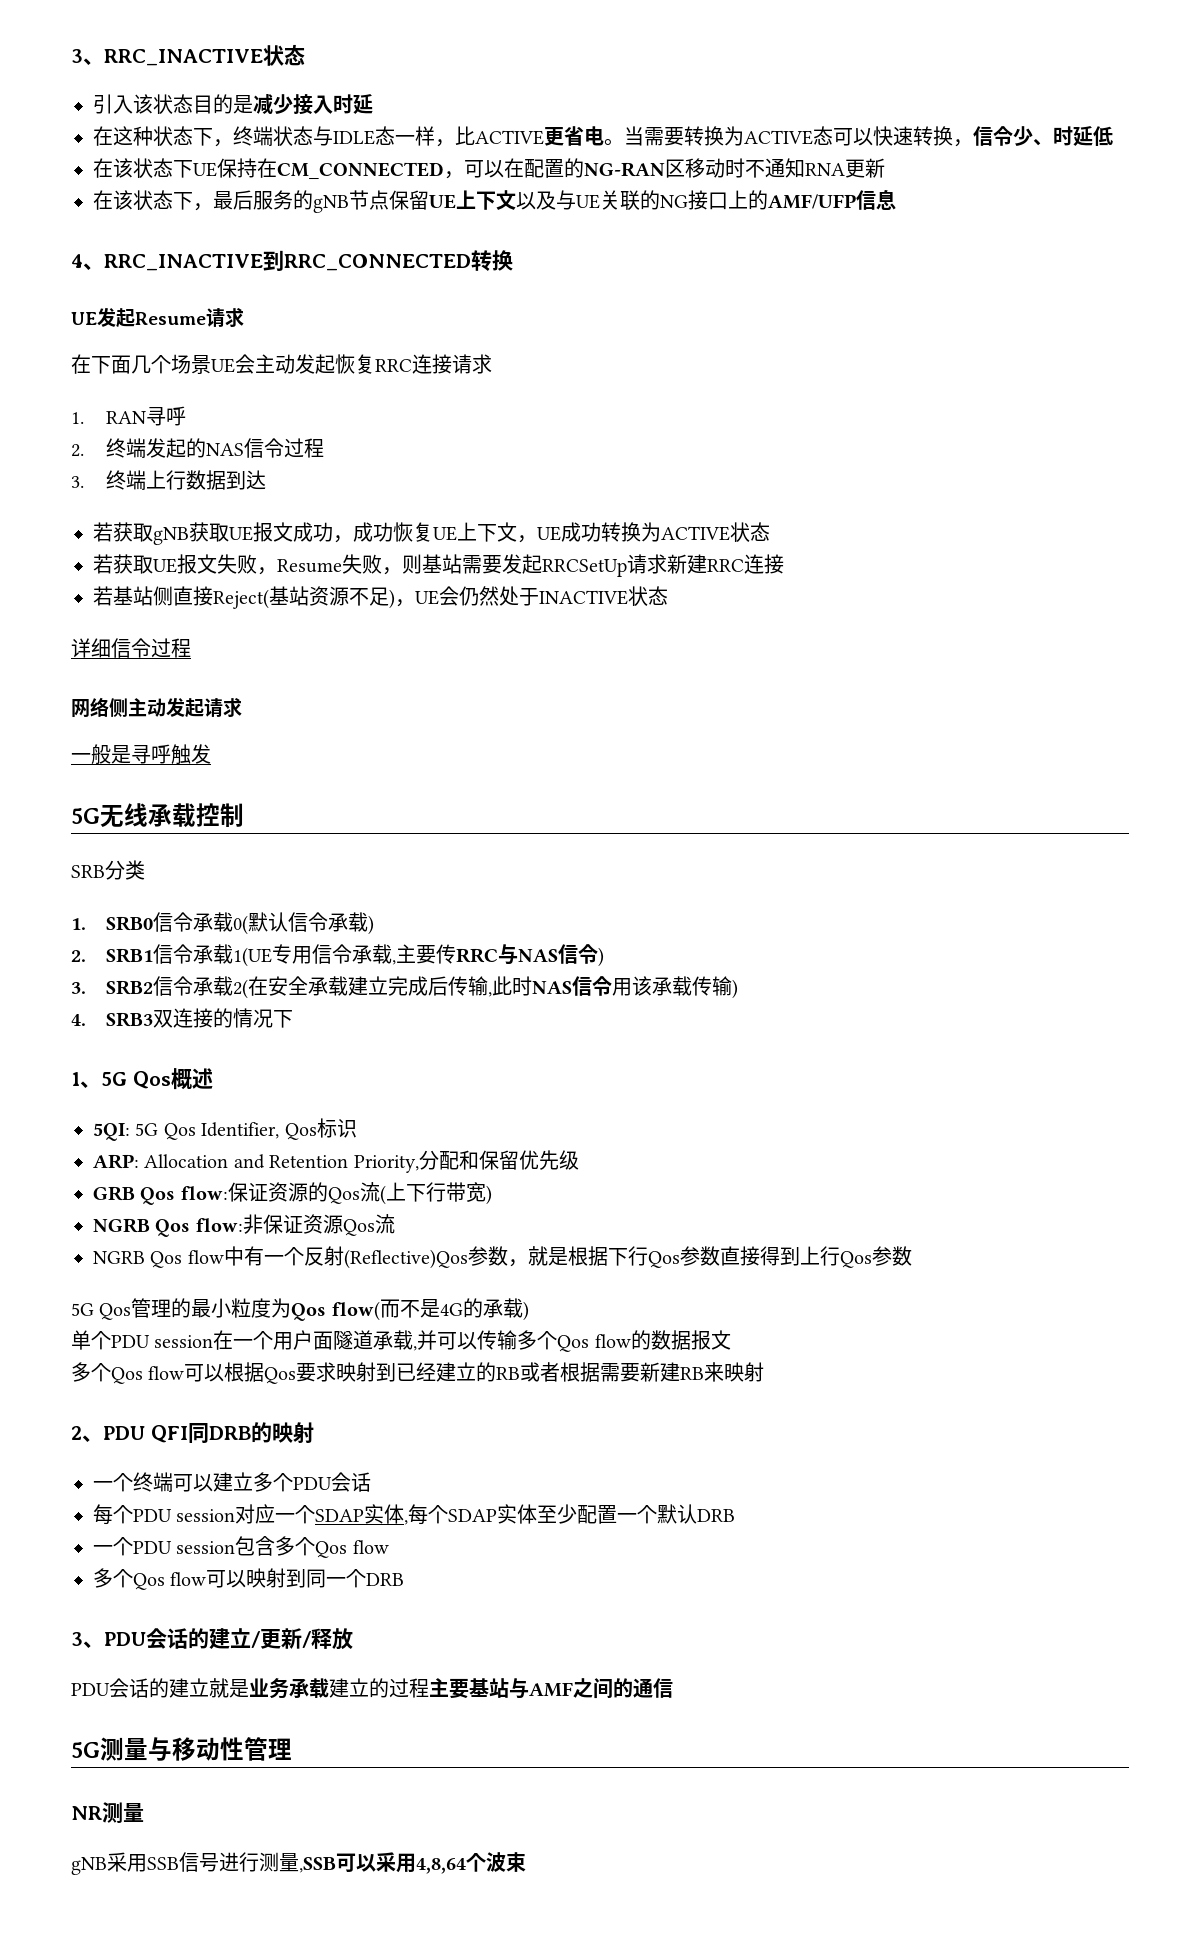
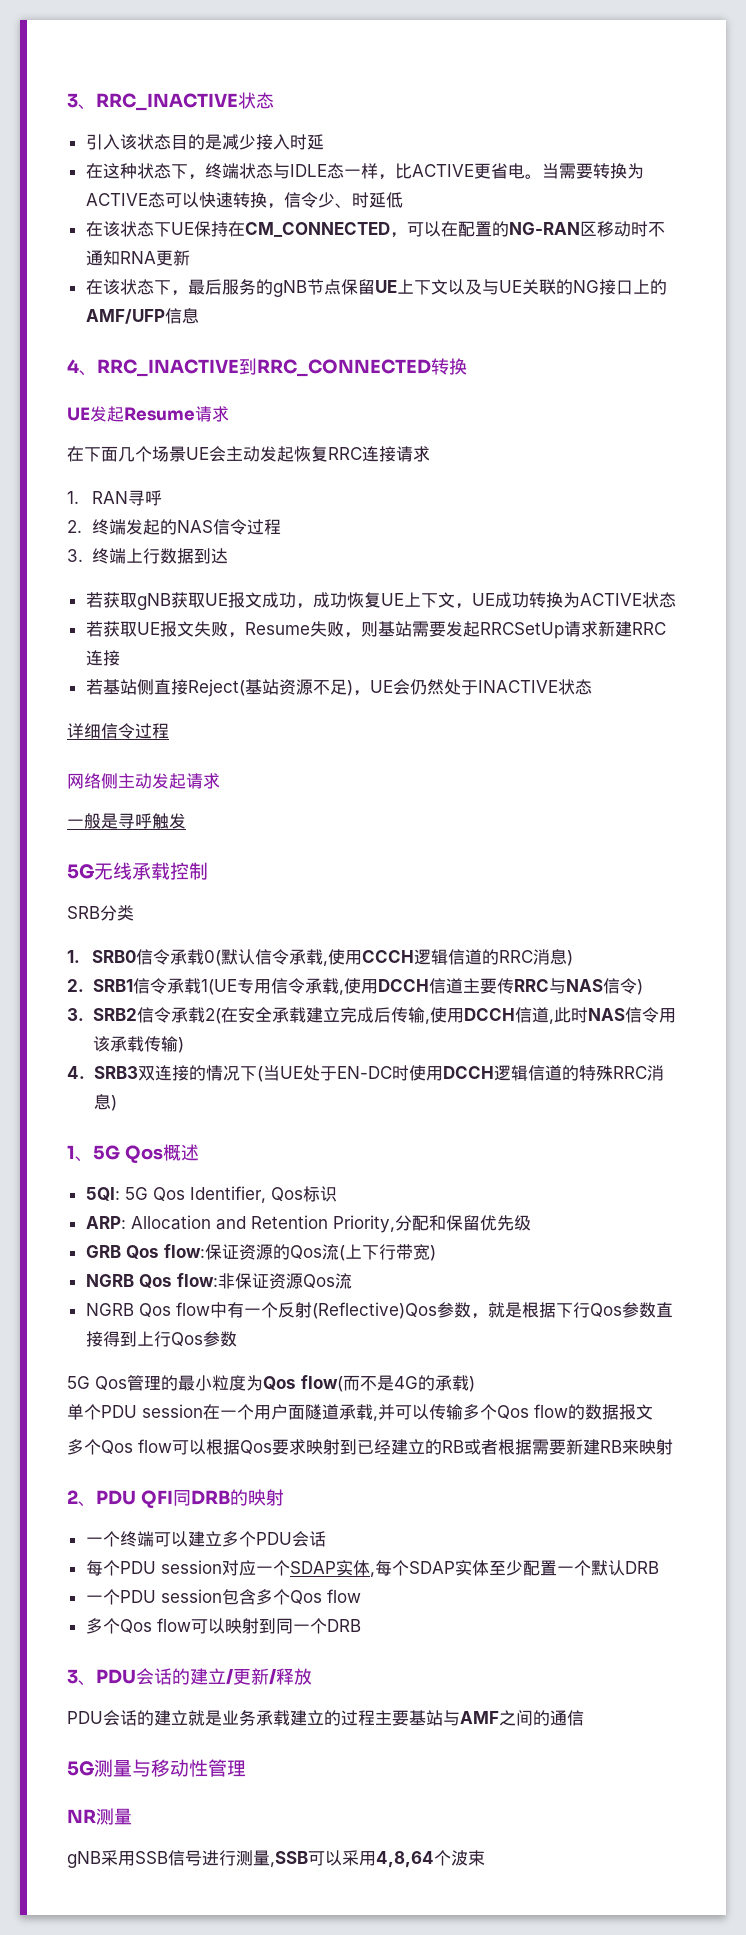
(368, 922) none -> [322,949,567,966] ,使用CCCH逻辑信道的RRC消息
(396, 962) none -> [343,978,463,994] 使用DCCH信道
(492, 994) none -> [429,1007,554,1024] 使用DCCH信道,
(293, 1019) none -> [256,1065,664,1082] [93,1094,117,1111] (当UE处于EN-DC时使用DCCH逻辑信道的特殊RRC消息)

